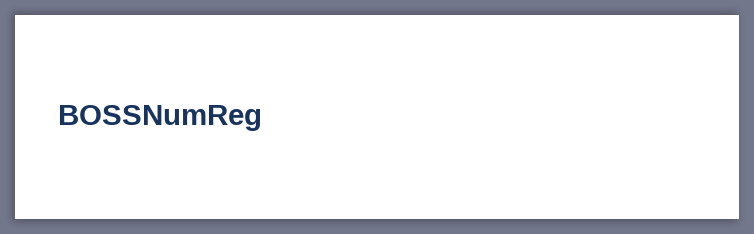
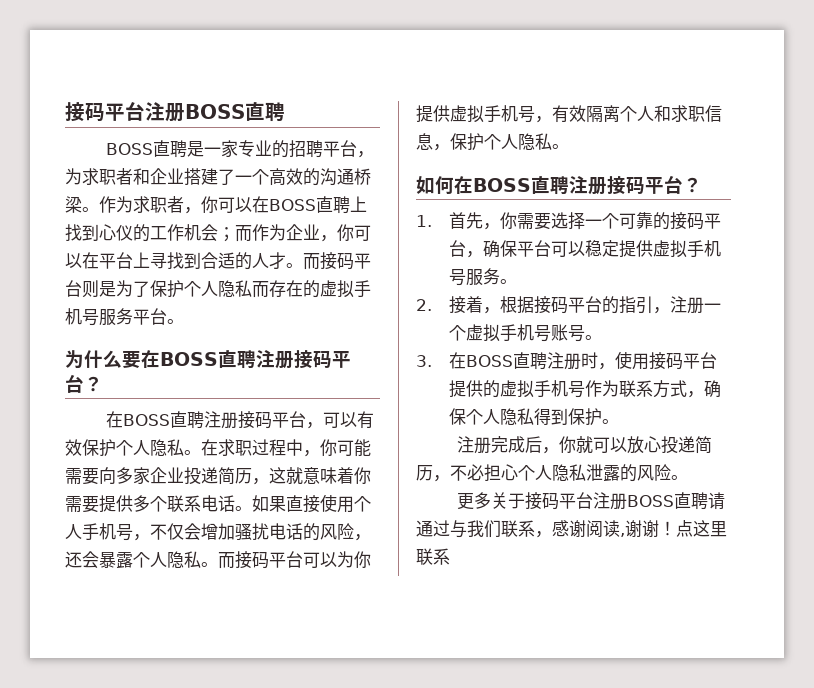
[58,105,262,131] BOSSNumReg -> [65,102,285,122] [106,140,375,158] [65,168,371,186] [65,196,367,214] [65,224,371,242] [65,252,371,270] [65,280,371,298] [65,308,184,326] [65,350,351,369] [65,374,103,393] [106,411,375,429] [65,439,371,457] [65,467,371,485] [65,494,371,513] [65,523,371,541] [65,551,371,569] [416,105,722,123] [416,133,569,151] [416,175,702,195] [416,212,722,230] [449,240,722,258] [449,268,518,286] [416,296,722,314] [449,324,603,342] [416,351,718,370] [449,380,722,398] [449,408,620,426] [457,436,713,454] [416,464,688,482] [457,492,726,510] [416,520,727,538] [416,548,450,565] 接码平台注册BOSS直聘 // BOSS直聘是一家专业的招聘平台，为求职者和企业搭建了一个高效的沟通桥梁。作为求职者，你可以在BOSS直聘上找到心仪的工作机会；而作为企业，你可以在平台上寻找到合适的人才。而接码平台则是为了保护个人隐私而存在的虚拟手机号服务平台。 // 为什么要在BOSS直聘注册接码平台？ // 在BOSS直聘注册接码平台，可以有效保护个人隐私。在求职过程中，你可能需要向多家企业投递简历，这就意味着你需要提供多个联系电话。如果直接使用个人手机号，不仅会增加骚扰电话的风险，还会暴露个人隐私。而接码平台可以为你提供虚拟手机号，有效隔离个人和求职信息，保护个人隐私。 // 如何在BOSS直聘注册接码平台？ // 1.首先，你需要选择一个可靠的接码平台，确保平台可以稳定提供虚拟手机号服务。 // 2.接着，根据接码平台的指引，注册一个虚拟手机号账号。 // 3.在BOSS直聘注册时，使用接码平台提供的虚拟手机号作为联系方式，确保个人隐私得到保护。 // 注册完成后，你就可以放心投递简历，不必担心个人隐私泄露的风险。 // 更多关于接码平台注册BOSS直聘请通过与我们联系，感谢阅读,谢谢！点这里联系

